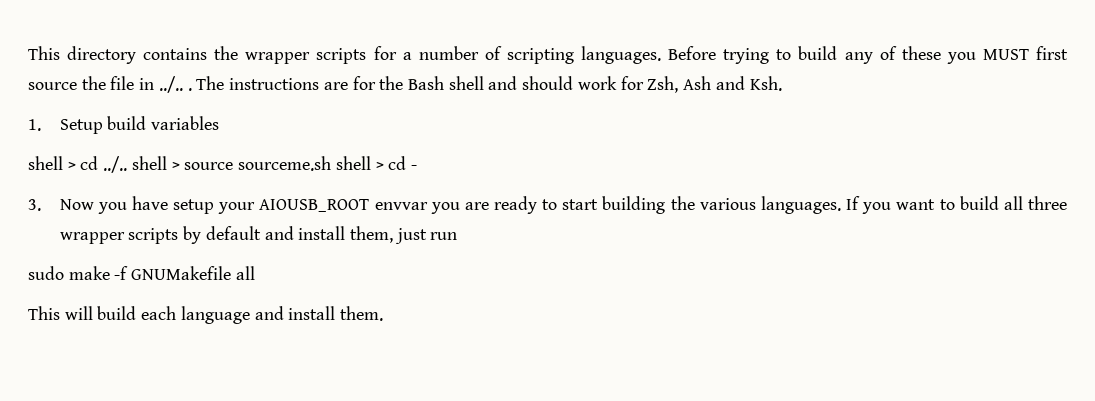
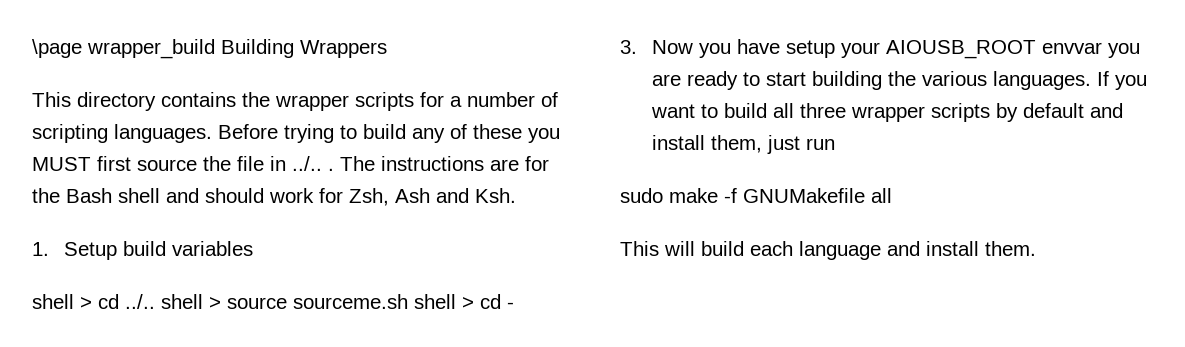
(28, 53) none -> [32,39,387,59] \page wrapper_build Building Wrappers //

